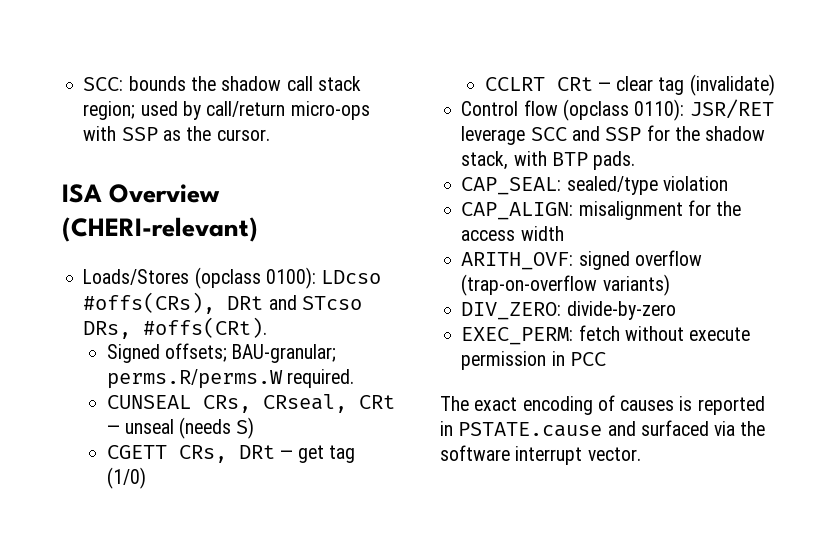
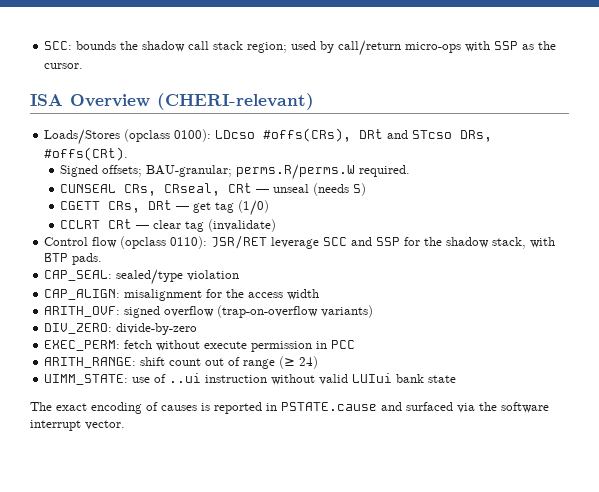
(606, 359) none -> [44,356,319,369] [44,373,457,385] // ARITH_RANGE: shift count out of range (≥ 24) // UIMM_STATE: use of ..ui instruction without valid LUIui bank state

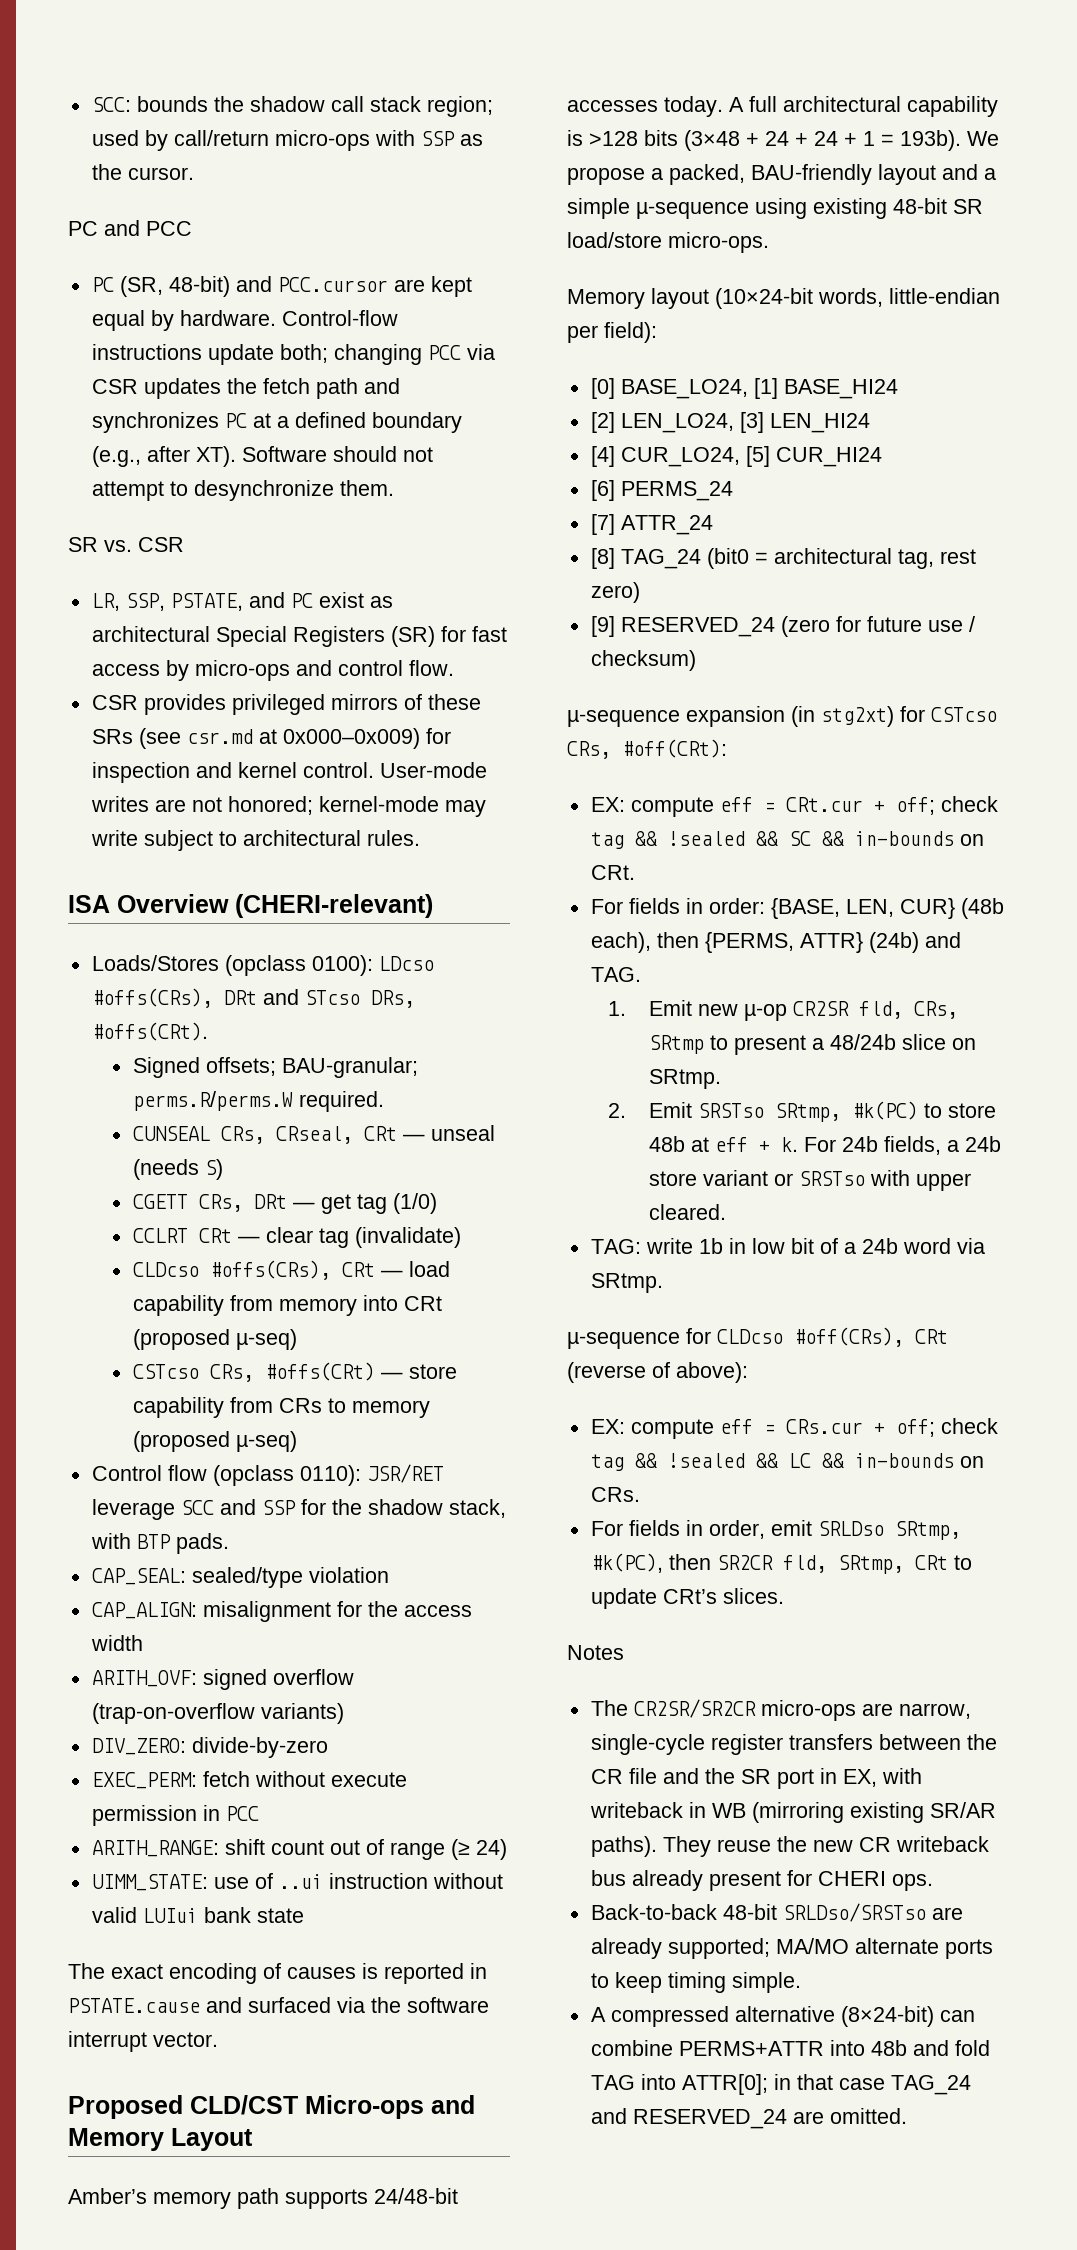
(84, 66) none -> [68,220,192,236] [91,276,472,297] [91,310,398,331] [91,344,495,365] [91,378,400,399] [91,412,462,433] [91,446,433,467] [91,480,394,501] [68,537,184,552] [91,592,393,611] [91,626,507,647] [91,660,454,681] [91,694,481,715] [91,728,451,749] [91,762,487,783] [90,796,486,817] [90,830,420,851] // PC and PCC // PC (SR, 48-bit) and PCC.cursor are kept equal by hardware. Control-flow instructions update both; changing PCC via CSR updates the fetch path and synchronizes PC at a defined boundary (e.g., after XT). Software should not attempt to desynchronize them. // SR vs. CSR // LR, SSP, PSTATE, and PC exist as architectural Special Registers (SR) for fast access by micro-ops and control flow. // CSR provides privileged mirrors of these SRs (see csr.md at 0x000–0x009) for inspection and kernel control. User-mode writes are not honored; kernel-mode may write subject to architectural rules.
(277, 225) none -> [132,1260,450,1280] [132,1295,442,1316] [132,1329,297,1350] [132,1362,457,1382] [132,1397,430,1418] [132,1431,297,1452] // CLDcso #offs(CRs), CRt — load capability from memory into CRt (proposed µ-seq) // CSTcso CRs, #offs(CRt) — store capability from CRs to memory (proposed µ-seq)
(125, 425) none -> [68,2095,475,2119] [68,2128,253,2151] [68,2188,458,2209] [567,96,998,117] [567,130,999,151] [567,164,996,185] [567,198,983,219] [567,232,769,253] [567,288,1000,309] [567,322,657,343] [590,378,898,399] [590,412,870,433] [590,446,882,467] [590,480,733,501] [590,514,713,535] [590,548,976,569] [590,582,640,603] [590,616,975,637] [590,650,696,671] [567,706,997,727] [567,739,727,759] [590,796,998,817] [590,831,984,849] [590,865,635,880] [590,898,1004,919] [590,932,961,953] [590,967,641,982] [607,1000,958,1021] [648,1034,976,1055] [648,1069,721,1089] [607,1101,996,1122] [648,1136,1001,1155] [648,1170,971,1191] [648,1204,726,1220] [590,1238,985,1254] [590,1273,663,1293] [567,1327,948,1349] [567,1362,748,1383] [590,1418,998,1439] [590,1453,984,1471] [590,1487,640,1502] [590,1520,961,1540] [590,1553,972,1574] [590,1588,784,1609] [567,1645,624,1660] [590,1699,971,1721] [590,1734,997,1755] [590,1768,922,1789] [589,1802,996,1823] [590,1836,989,1857] [590,1870,933,1891] [590,1903,963,1922] [590,1938,993,1959] [590,1972,801,1993] [590,2006,975,2027] [590,2040,990,2056] [590,2074,971,2095] [590,2108,907,2129] // Proposed CLD/CST Micro-ops and Memory Layout // Amber’s memory path supports 24/48-bit accesses today. A full architectural capability is >128 bits (3×48 + 24 + 24 + 1 = 193b). We propose a packed, BAU-friendly layout and a simple µ-sequence using existing 48-bit SR load/store micro-ops. // Memory layout (10×24-bit words, little-endian per field): // [0] BASE_LO24, [1] BASE_HI24 // [2] LEN_LO24, [3] LEN_HI24 // [4] CUR_LO24, [5] CUR_HI24 // [6] PERMS_24 // [7] ATTR_24 // [8] TAG_24 (bit0 = architectural tag, rest zero) // [9] RESERVED_24 (zero for future use / checksum) // µ-sequence expansion (in stg2xt) for CSTcso CRs, #off(CRt): // EX: compute eff = CRt.cur + off; check tag && !sealed && SC && in-bounds on CRt. // For fields in order: {BASE, LEN, CUR} (48b each), then {PERMS, ATTR} (24b) and TAG. // 1. Emit new µ-op CR2SR fld, CRs, SRtmp to present a 48/24b slice on SRtmp. // 2. Emit SRSTso SRtmp, #k(PC) to store 48b at eff + k. For 24b fields, a 24b store variant or SRSTso with upper cleared. // TAG: write 1b in low bit of a 24b word via SRtmp. // µ-sequence for CLDcso #off(CRs), CRt (reverse of above): // EX: compute eff = CRs.cur + off; check tag && !sealed && LC && in-bounds on CRs. // For fields in order, emit SRLDso SRtmp, #k(PC), then SR2CR fld, SRtmp, CRt to update CRt’s slices. // Notes // The CR2SR/SR2CR micro-ops are narrow, single-cycle register transfers between the CR file and the SR port in EX, with writeback in WB (mirroring existing SR/AR paths). They reuse the new CR writeback bus already present for CHERI ops. // Back-to-back 48-bit SRLDso/SRSTso are already supported; MA/MO alternate ports to keep timing simple. // A compressed alternative (8×24-bit) can combine PERMS+ATTR into 48b and fold TAG into ATTR[0]; in that case TAG_24 and RESERVED_24 are omitted.

